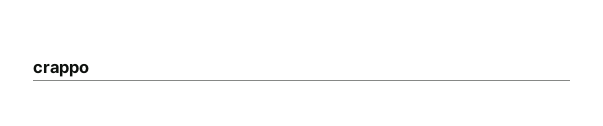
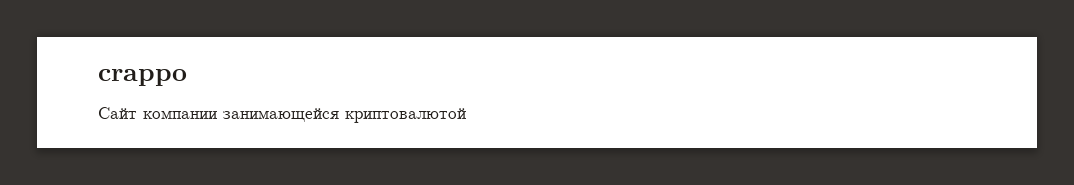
(89, 70) none -> [98,107,466,123] // Сайт компании занимающейся криптовалютой

